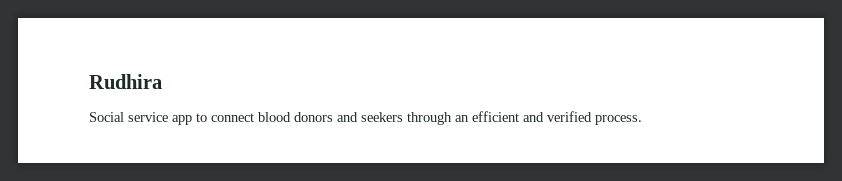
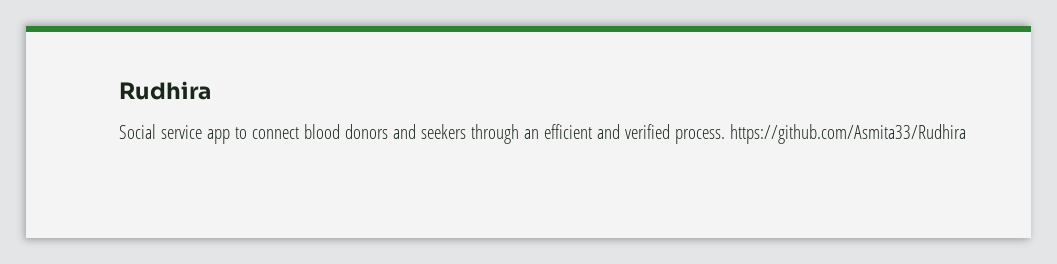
(642, 120) none -> [729,124,966,144] https://github.com/Asmita33/Rudhira

